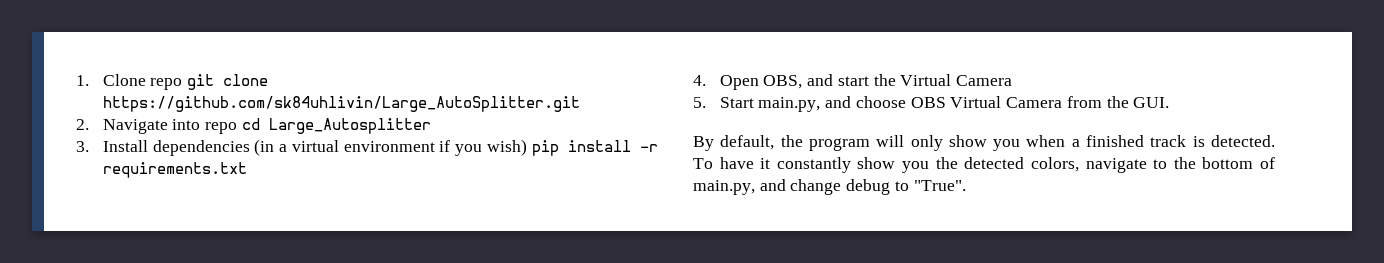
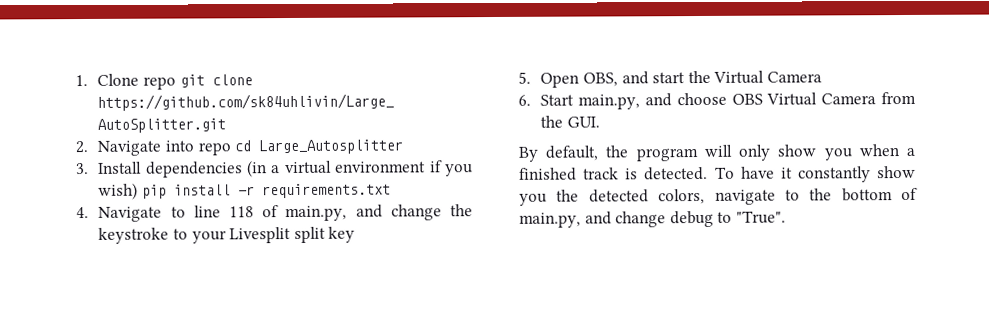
(706, 80) none -> [98,204,473,222] [98,226,356,244] [518,71,531,84] Navigate to line 118 of main.py, and change the keystroke to your Livesplit split key // 5.
[693,97,706,108] 5. -> [518,94,531,106] 6.

